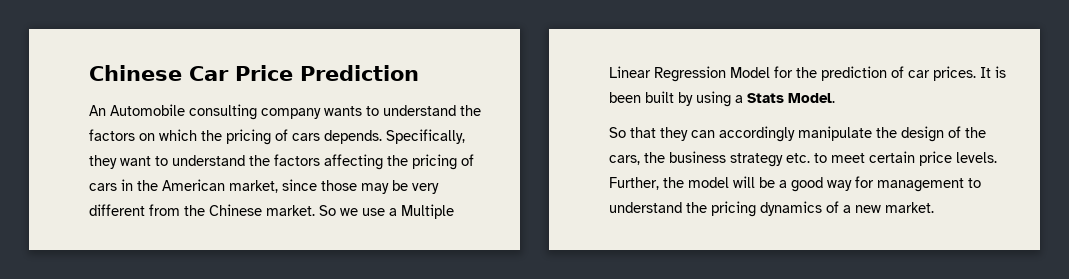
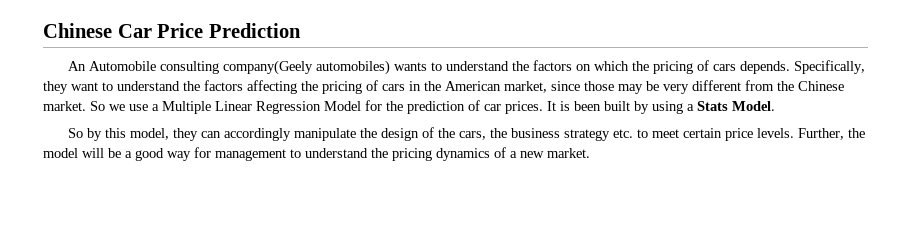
[261,108,321,119] company -> [222,60,390,75] company(Geely automobiles)
[630,127,656,138] that -> [86,128,169,141] by this model,

